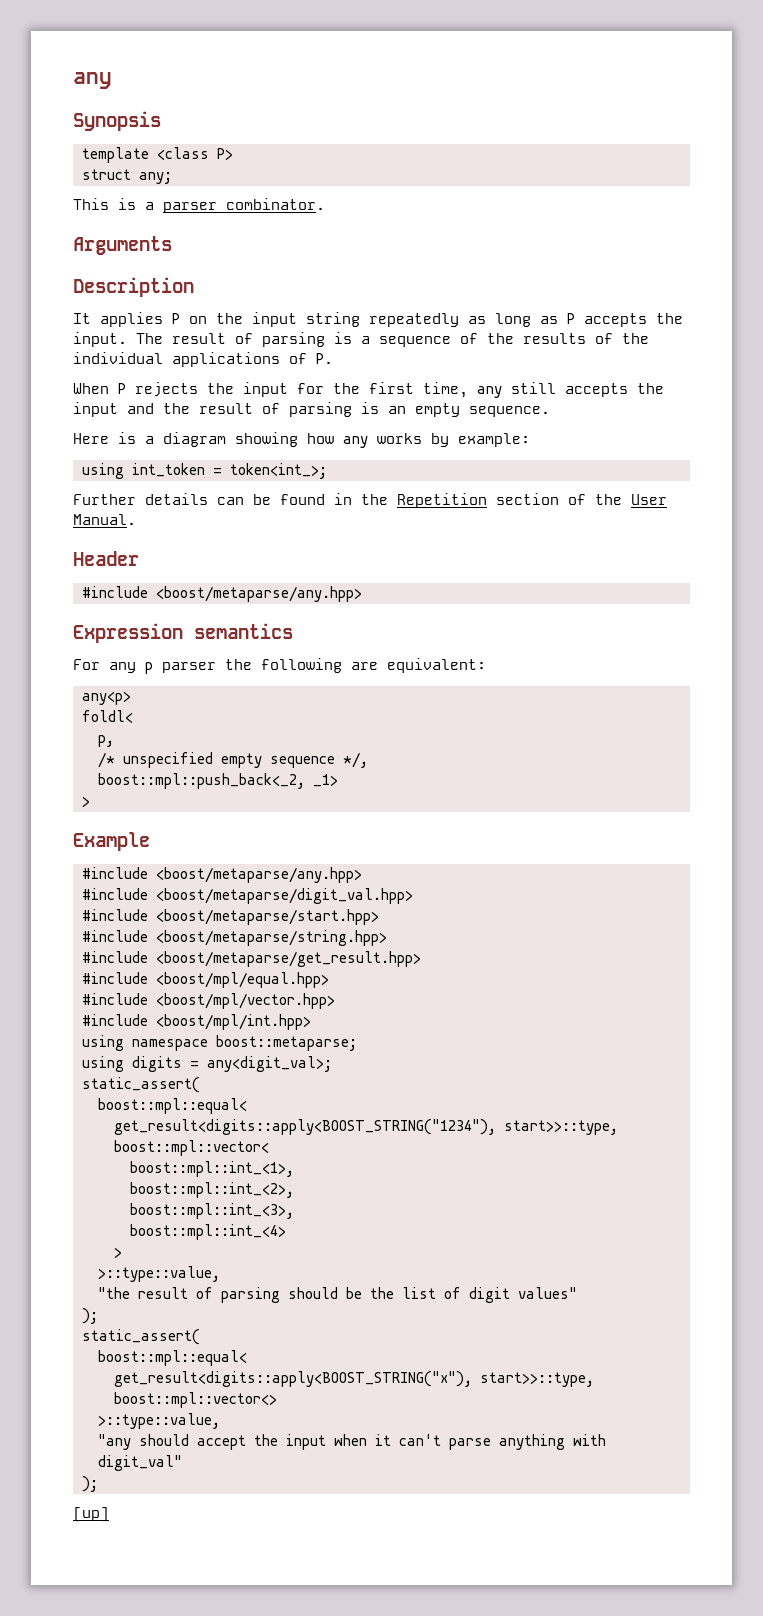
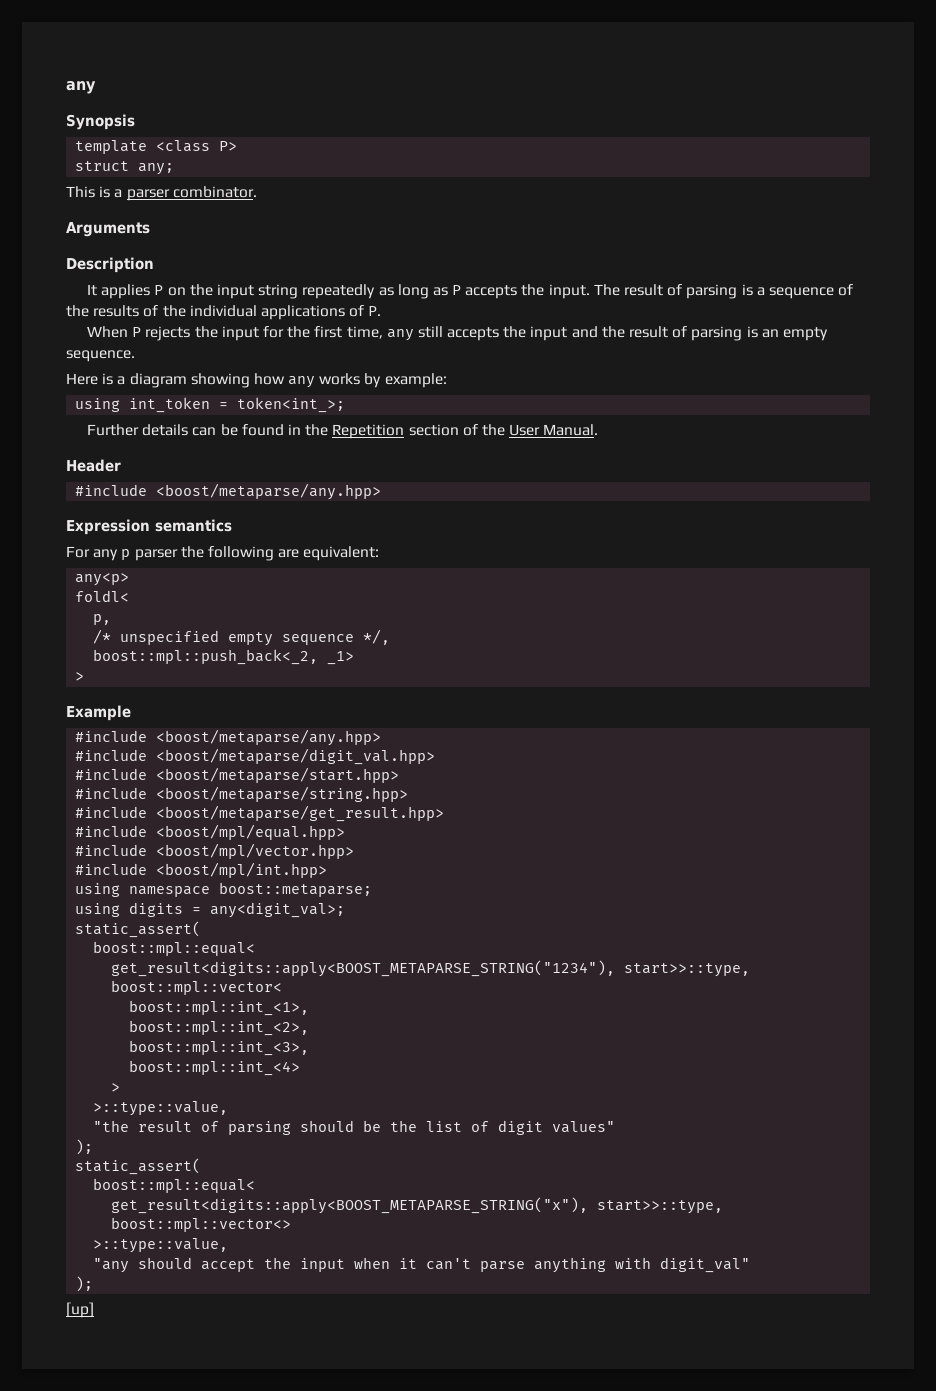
[114,1119,496,1135] get_result<digits::apply<BOOST_STRING("1234"), -> [111,960,616,977] get_result<digits::apply<BOOST_METAPARSE_STRING("1234"),
[114,1371,472,1387] get_result<digits::apply<BOOST_STRING("x"), -> [111,1197,589,1214] get_result<digits::apply<BOOST_METAPARSE_STRING("x"),

